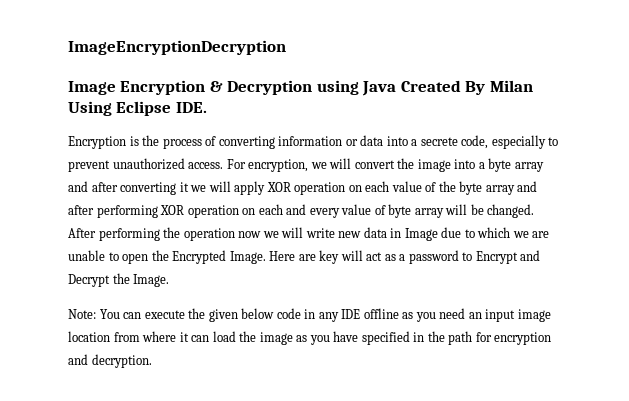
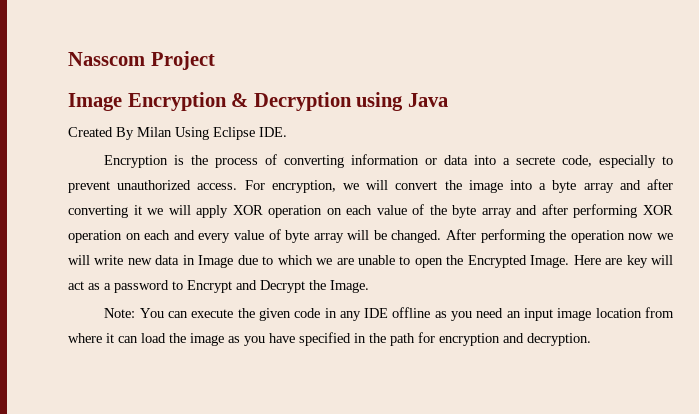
[68,40,286,55] ImageEncryptionDecryption -> [68,51,215,70] Nasscom Project
(397, 88) none -> (448, 100) //
[241,308,275,319] below -> (291, 314) none

